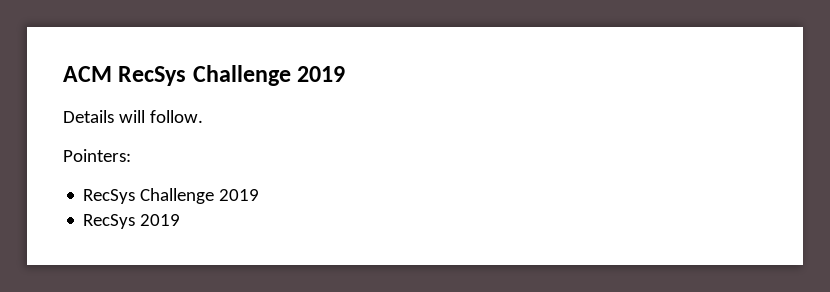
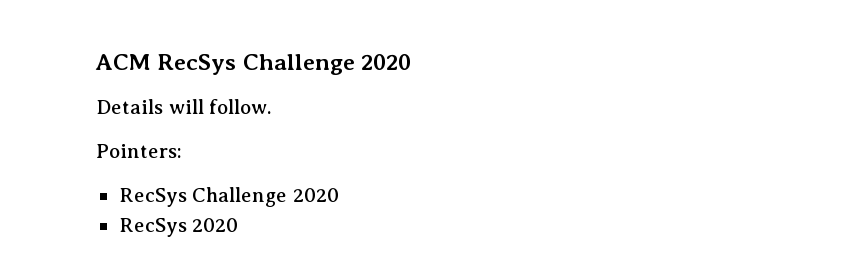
[297,66,346,82] 2019 -> [361,54,412,70] 2020
[219,189,260,201] [83,214,181,229] 2019 // RecSys 2019 -> [292,188,339,202] [118,218,239,237] 2020 // RecSys 2020

